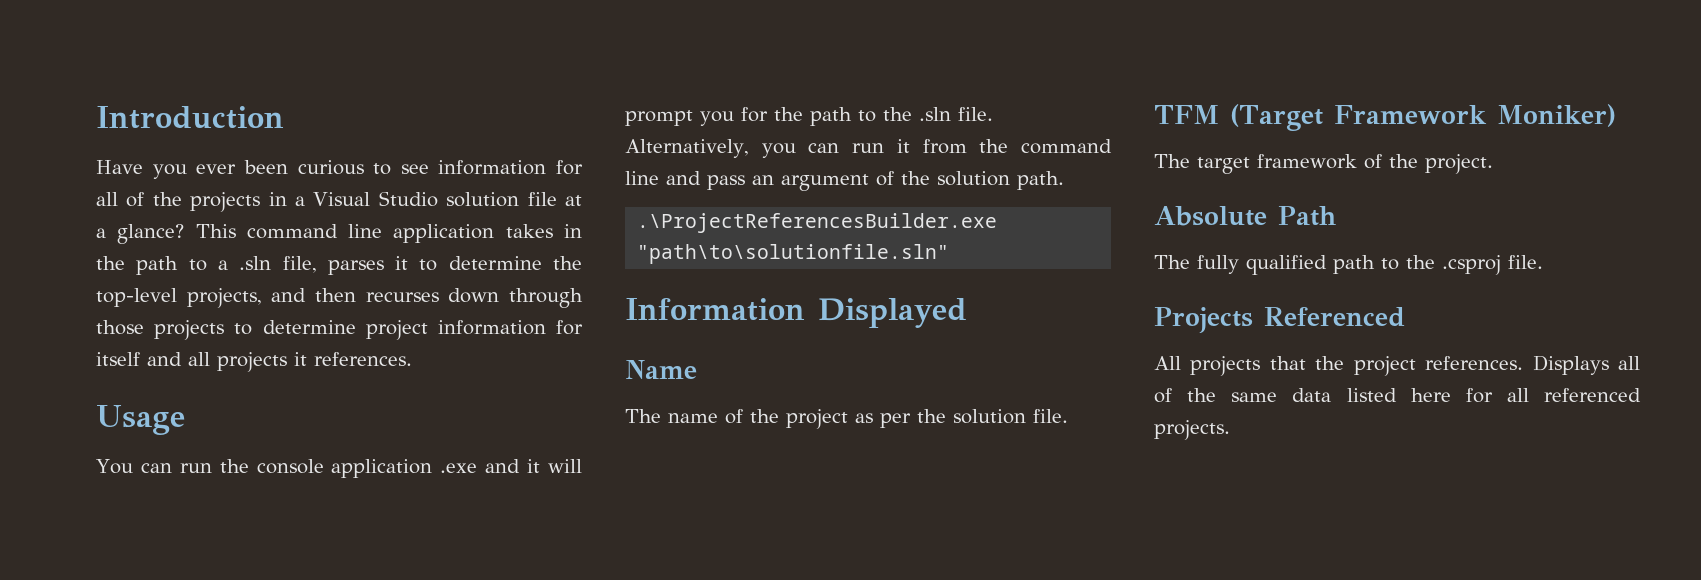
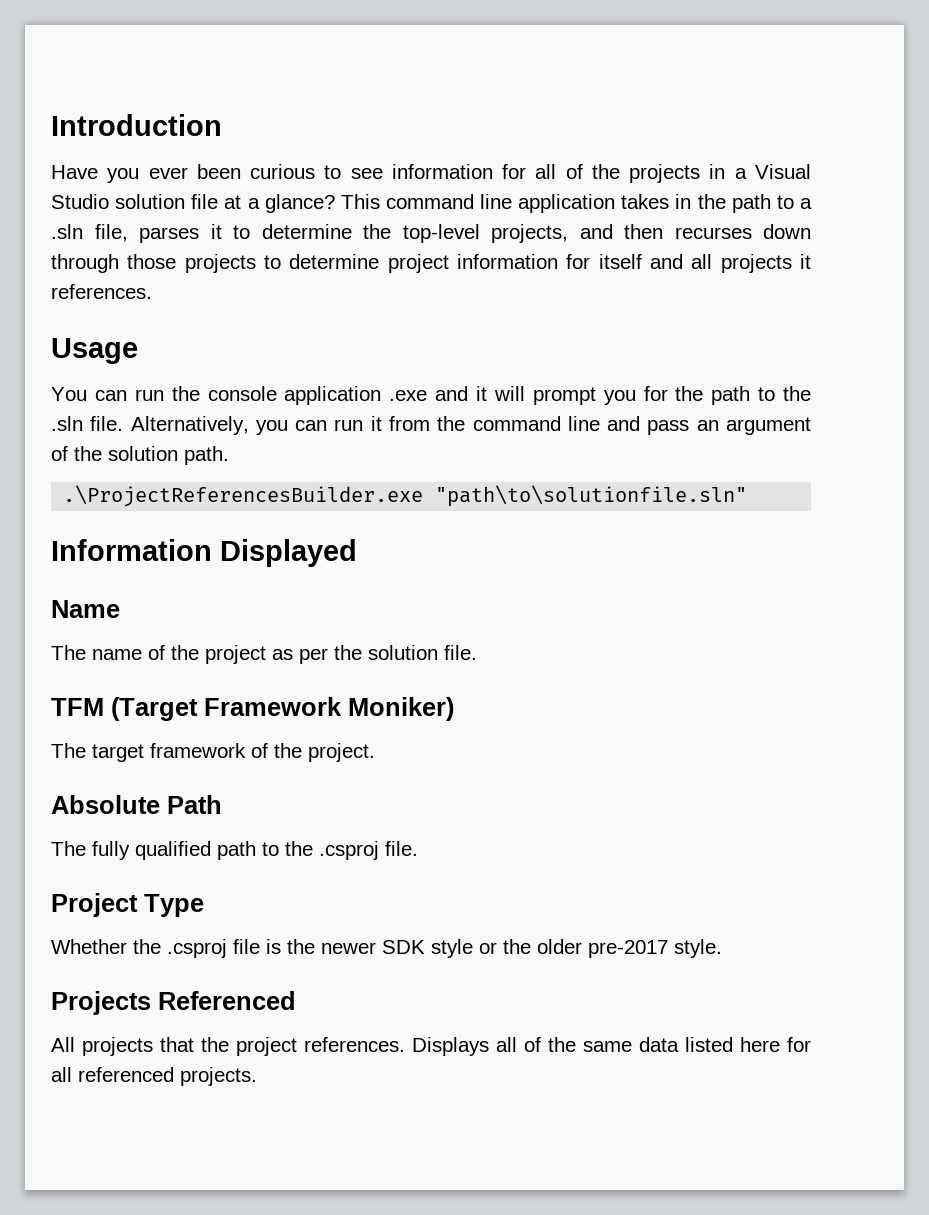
(1543, 262) none -> [51,893,204,917] [51,939,722,958] // Project Type // Whether the .csproj file is the newer SDK style or the older pre-2017 style.

